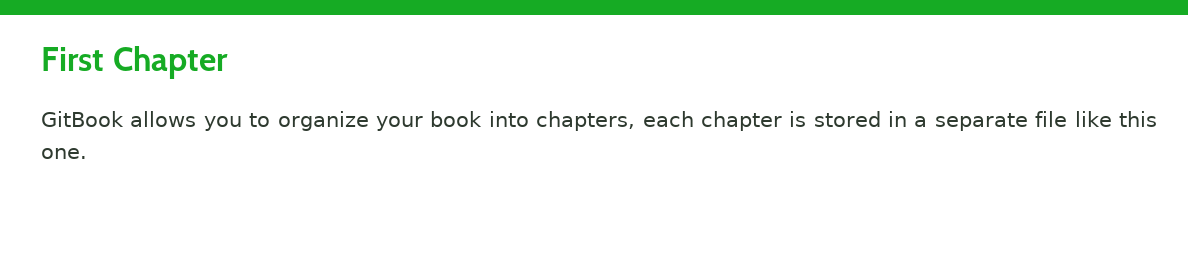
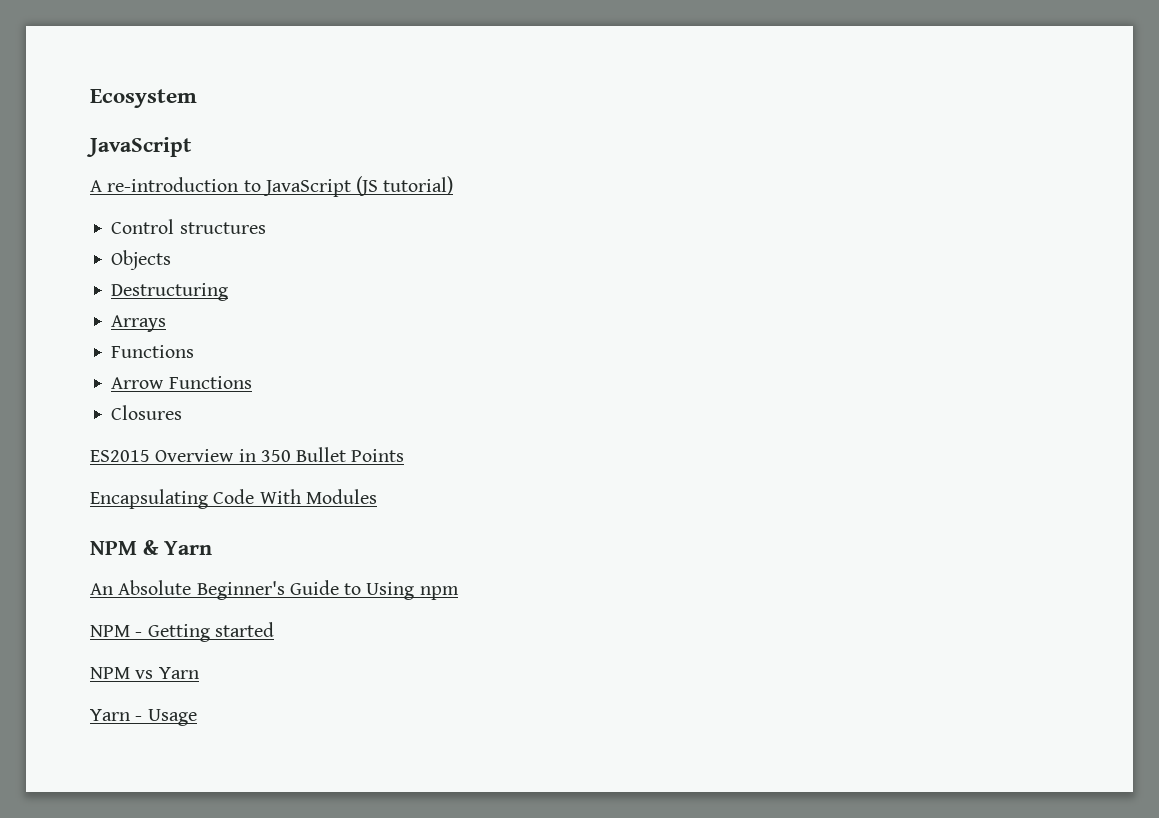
[41,46,229,79] [41,111,1157,131] [41,148,87,159] First Chapter // GitBook allows you to organize your book into chapters, each chapter is stored in a separate file like this one. -> [90,89,197,108] [86,137,192,157] [90,176,454,197] [111,219,266,234] [111,250,172,270] [111,283,229,301] [111,315,167,332] [111,345,195,358] [111,376,252,389] [111,405,183,420] [90,447,405,462] [90,489,377,509] [90,540,212,555] [90,580,459,600] [90,622,274,642] [90,667,199,679] [90,709,197,726] Ecosystem // JavaScript // A re-introduction to JavaScript (JS tutorial) // Control structures // Objects // Destructuring // Arrays // Functions // Arrow Functions // Closures // ES2015 Overview in 350 Bullet Points // Encapsulating Code With Modules // NPM & Yarn // An Absolute Beginner's Guide to Using npm // NPM - Getting started // NPM vs Yarn // Yarn - Usage

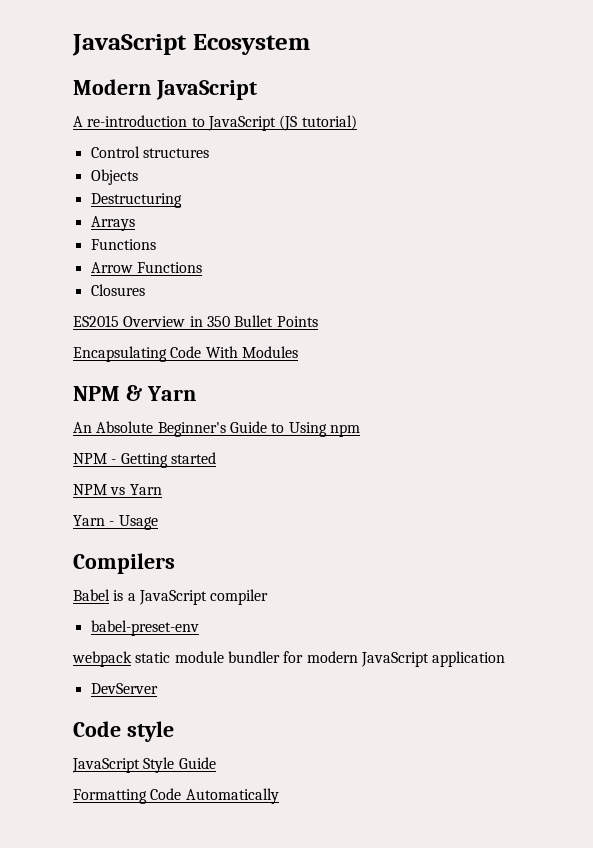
(90, 98) none -> [72,34,187,56] JavaScript
(197, 98) none -> [73,79,151,95] Modern
(197, 717) none -> [73,553,175,574] [73,589,269,605] [90,620,199,636] [72,651,506,667] [90,683,158,694] [73,721,174,742] [72,757,216,773] [73,788,279,804] // Compilers // Babel is a JavaScript compiler // babel-preset-env // webpack static module bundler for modern JavaScript application // DevServer // Code style // JavaScript Style Guide // Formatting Code Automatically

